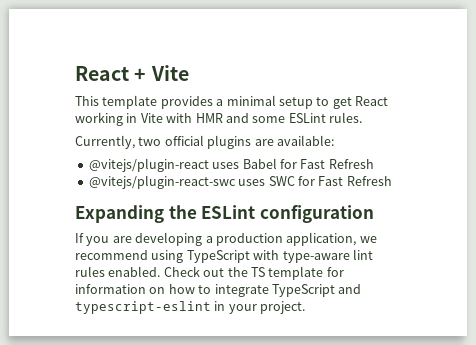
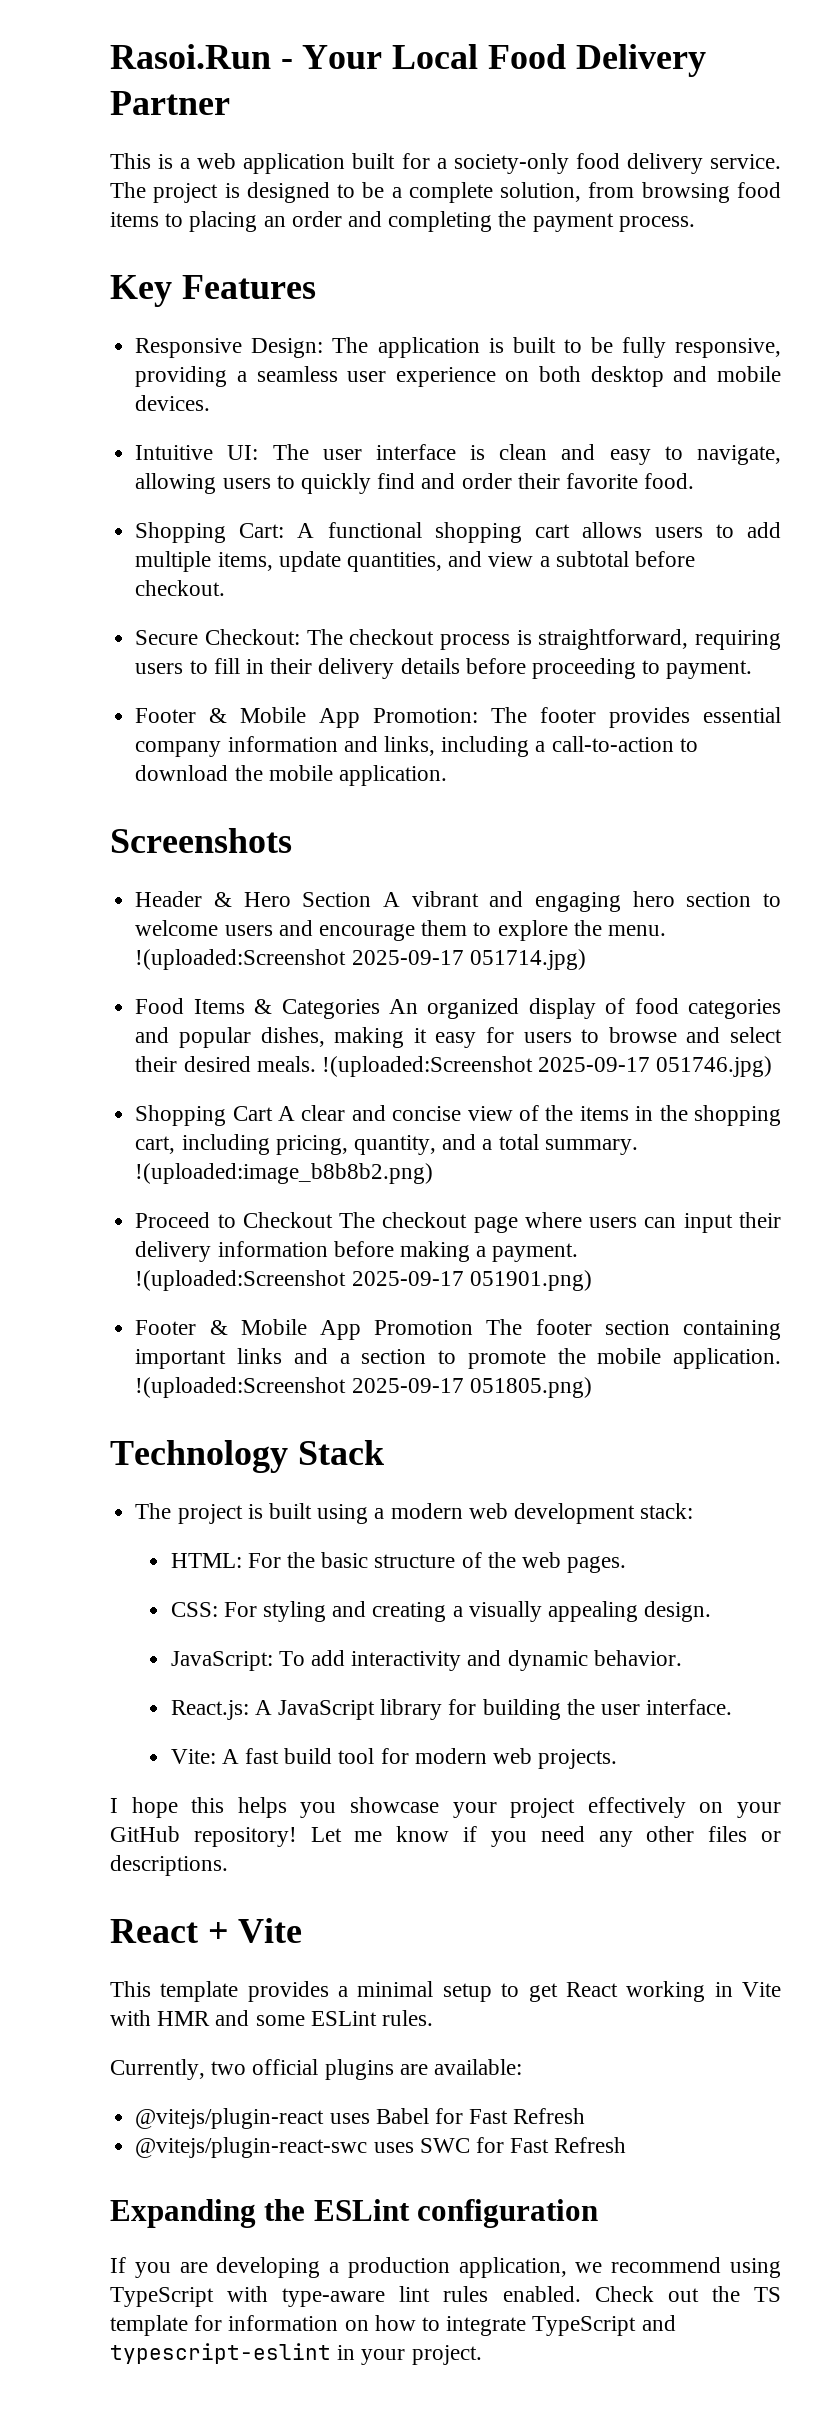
(75, 73) none -> [110,44,706,77] [110,91,230,115] [110,153,781,174] [110,182,781,203] [110,211,695,232] [110,275,316,307] [135,337,781,358] [135,366,781,387] [135,395,211,411] [135,444,781,465] [135,473,695,494] [135,522,781,543] [135,551,695,572] [135,580,226,596] [135,629,781,650] [135,658,753,679] [135,707,781,728] [135,736,698,757] [135,765,447,786] [110,828,292,853] [135,891,781,912] [135,920,666,941] [135,949,586,970] [135,998,781,1019] [135,1027,783,1048] [135,1056,773,1077] [135,1105,781,1126] [135,1134,638,1155] [135,1163,434,1184] [135,1212,781,1233] [135,1241,579,1262] [135,1270,592,1291] [135,1319,781,1340] [135,1348,782,1369] [135,1377,592,1398] [110,1440,384,1473] [135,1503,694,1524] [170,1552,627,1573] [170,1601,712,1622] [170,1650,682,1671] [170,1699,733,1720] [170,1748,618,1769] [110,1797,782,1818] [110,1826,781,1847] [110,1855,228,1876] Rasoi.Run - Your Local Food Delivery Partner // This is a web application built for a society-only food delivery service. The project is designed to be a complete solution, from browsing food items to placing an order and completing the payment process. // Key Features // Responsive Design: The application is built to be fully responsive, providing a seamless user experience on both desktop and mobile devices. // Intuitive UI: The user interface is clean and easy to navigate, allowing users to quickly find and order their favorite food. // Shopping Cart: A functional shopping cart allows users to add multiple items, update quantities, and view a subtotal before checkout. // Secure Checkout: The checkout process is straightforward, requiring users to fill in their delivery details before proceeding to payment. // Footer & Mobile App Promotion: The footer provides essential company information and links, including a call-to-action to download the mobile application. // Screenshots // Header & Hero Section A vibrant and engaging hero section to welcome users and encourage them to explore the menu. !(uploaded:Screenshot 2025-09-17 051714.jpg) // Food Items & Categories An organized display of food categories and popular dishes, making it easy for users to browse and select their desired meals. !(uploaded:Screenshot 2025-09-17 051746.jpg) // Shopping Cart A clear and concise view of the items in the shopping cart, including pricing, quantity, and a total summary. !(uploaded:image_b8b8b2.png) // Proceed to Checkout The checkout page where users can input their delivery information before making a payment. !(uploaded:Screenshot 2025-09-17 051901.png) // Footer & Mobile App Promotion The footer section containing important links and a section to promote the mobile application. !(uploaded:Screenshot 2025-09-17 051805.png) // Technology Stack // The project is built using a modern web development stack: // HTML: For the basic structure of the web pages. // CSS: For styling and creating a visually appealing design. // JavaScript: To add interactivity and dynamic behavior. // React.js: A JavaScript library for building the user interface. // Vite: A fast build tool for modern web projects. // I hope this helps you showcase your project effectively on your GitHub repository! Let me know if you need any other files or descriptions. //

